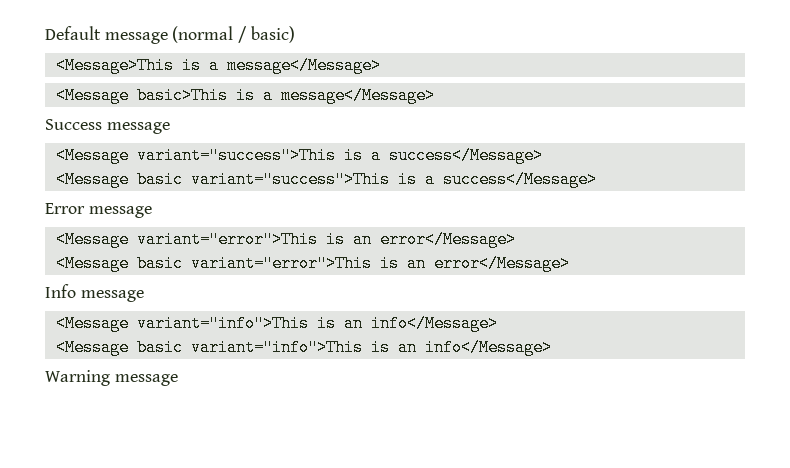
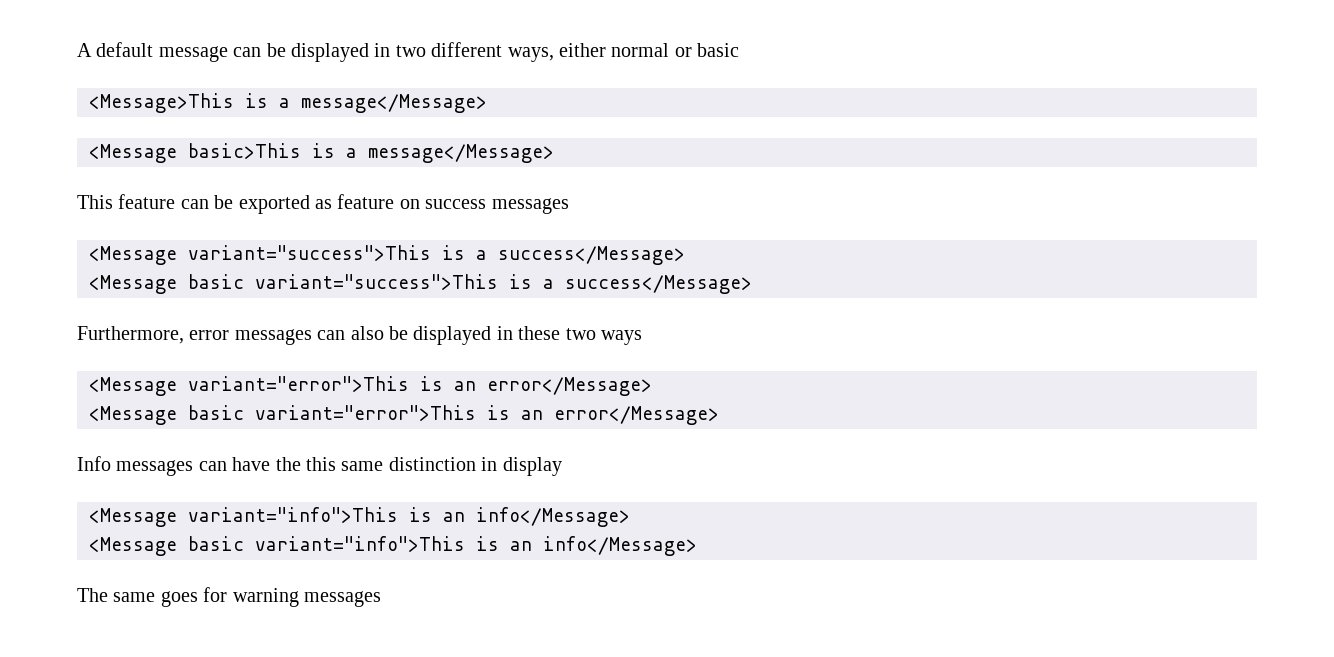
[45,26,295,44] Default message (normal / basic) -> [77,42,740,62] A default message can be displayed in two different ways, either normal or basic
[45,119,170,134] Success message -> [77,194,569,214] This feature can be exported as feature on success messages
[45,203,152,218] Error message -> [77,326,642,345] Furthermore, error messages can also be displayed in these two ways
[80,290,144,302] message -> [116,457,562,476] messages can have the this same distinction in display
[45,370,178,386] Warning message -> [77,587,381,607] The same goes for warning messages

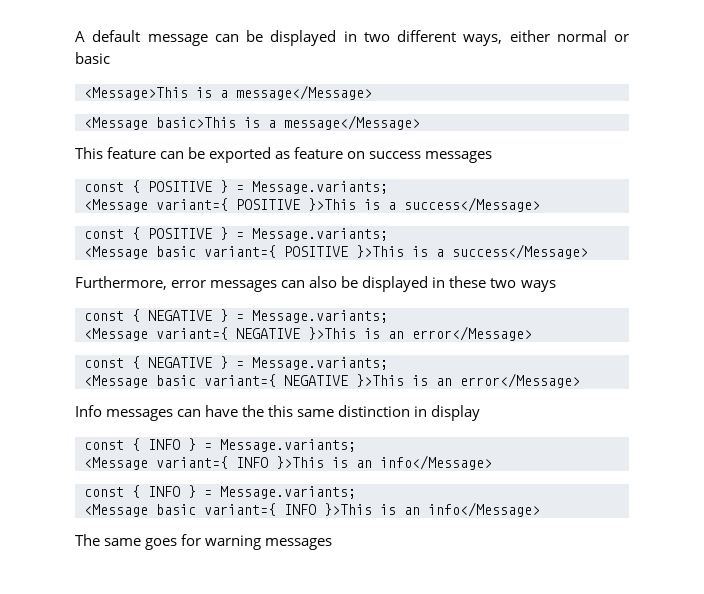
[89,245,685,265] [89,274,498,294] <Message variant="success">This is a success</Message> // <Message basic variant="success">This -> [84,180,388,194] [84,197,540,212] [84,227,388,241] [84,245,404,259] const { POSITIVE } = Message.variants; // <Message variant={ POSITIVE }>This is a success</Message> // const { POSITIVE } = Message.variants; // <Message basic variant={ POSITIVE }>This
[89,376,652,396] [89,405,476,425] <Message variant="error">This is an error</Message> // <Message basic variant="error">This -> [84,309,388,323] [84,326,532,341] [84,356,388,370] [84,374,404,388] const { NEGATIVE } = Message.variants; // <Message variant={ NEGATIVE }>This is an error</Message> // const { NEGATIVE } = Message.variants; // <Message basic variant={ NEGATIVE }>This
[89,507,630,527] [89,536,465,556] <Message variant="info">This is an info</Message> // <Message basic variant="info">This -> [84,438,356,452] [84,455,492,470] [84,485,356,499] [84,503,372,517] const { INFO } = Message.variants; // <Message variant={ INFO }>This is an info</Message> // const { INFO } = Message.variants; // <Message basic variant={ INFO }>This

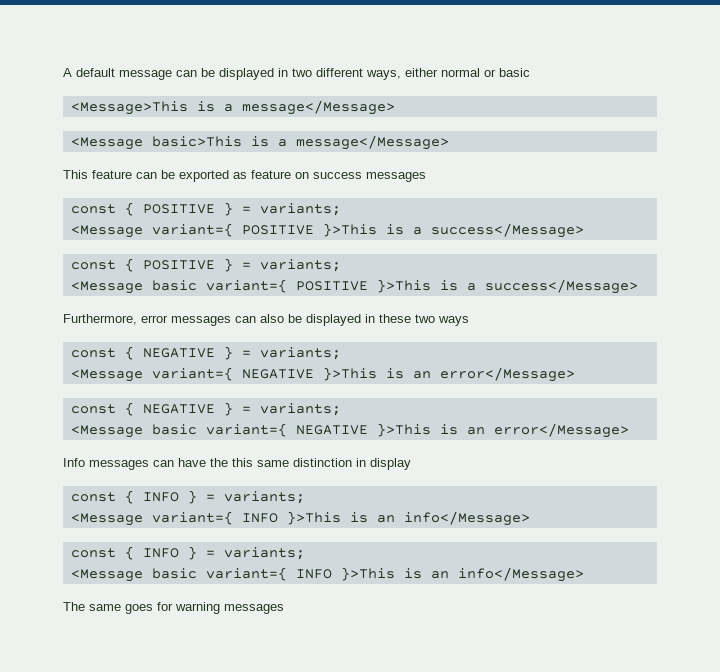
[252,181,388,194] Message.variants; -> [259,203,341,216] variants;
[252,228,388,241] Message.variants; -> [259,259,341,272] variants;
[252,310,388,323] Message.variants; -> [259,347,341,360] variants;
[252,357,388,370] Message.variants; -> [259,403,341,416] variants;
[220,439,356,452] Message.variants; -> [223,491,305,504] variants;
[220,486,356,499] Message.variants; -> [223,547,305,560] variants;

